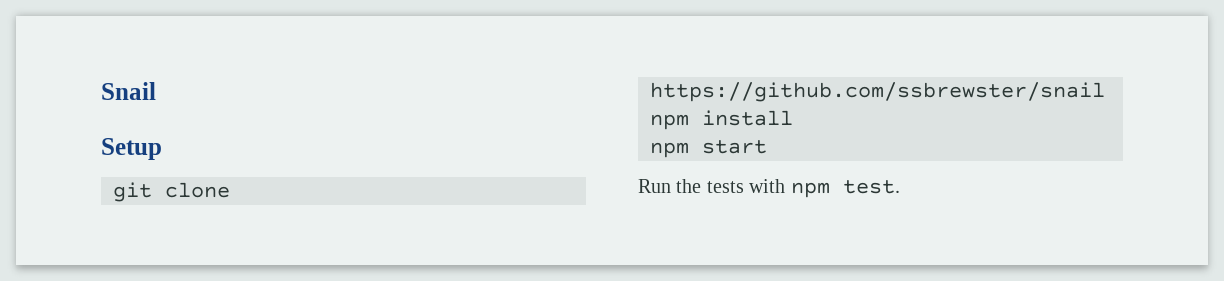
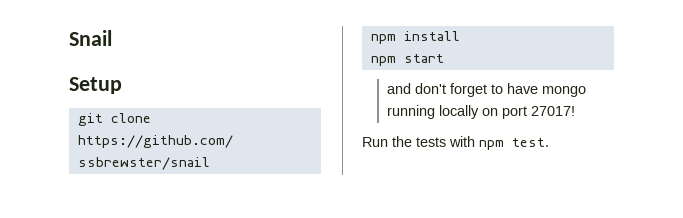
(767, 147) none -> [387,83,587,97] [387,105,576,119] // and don't forget to have mongo running locally on port 27017!

